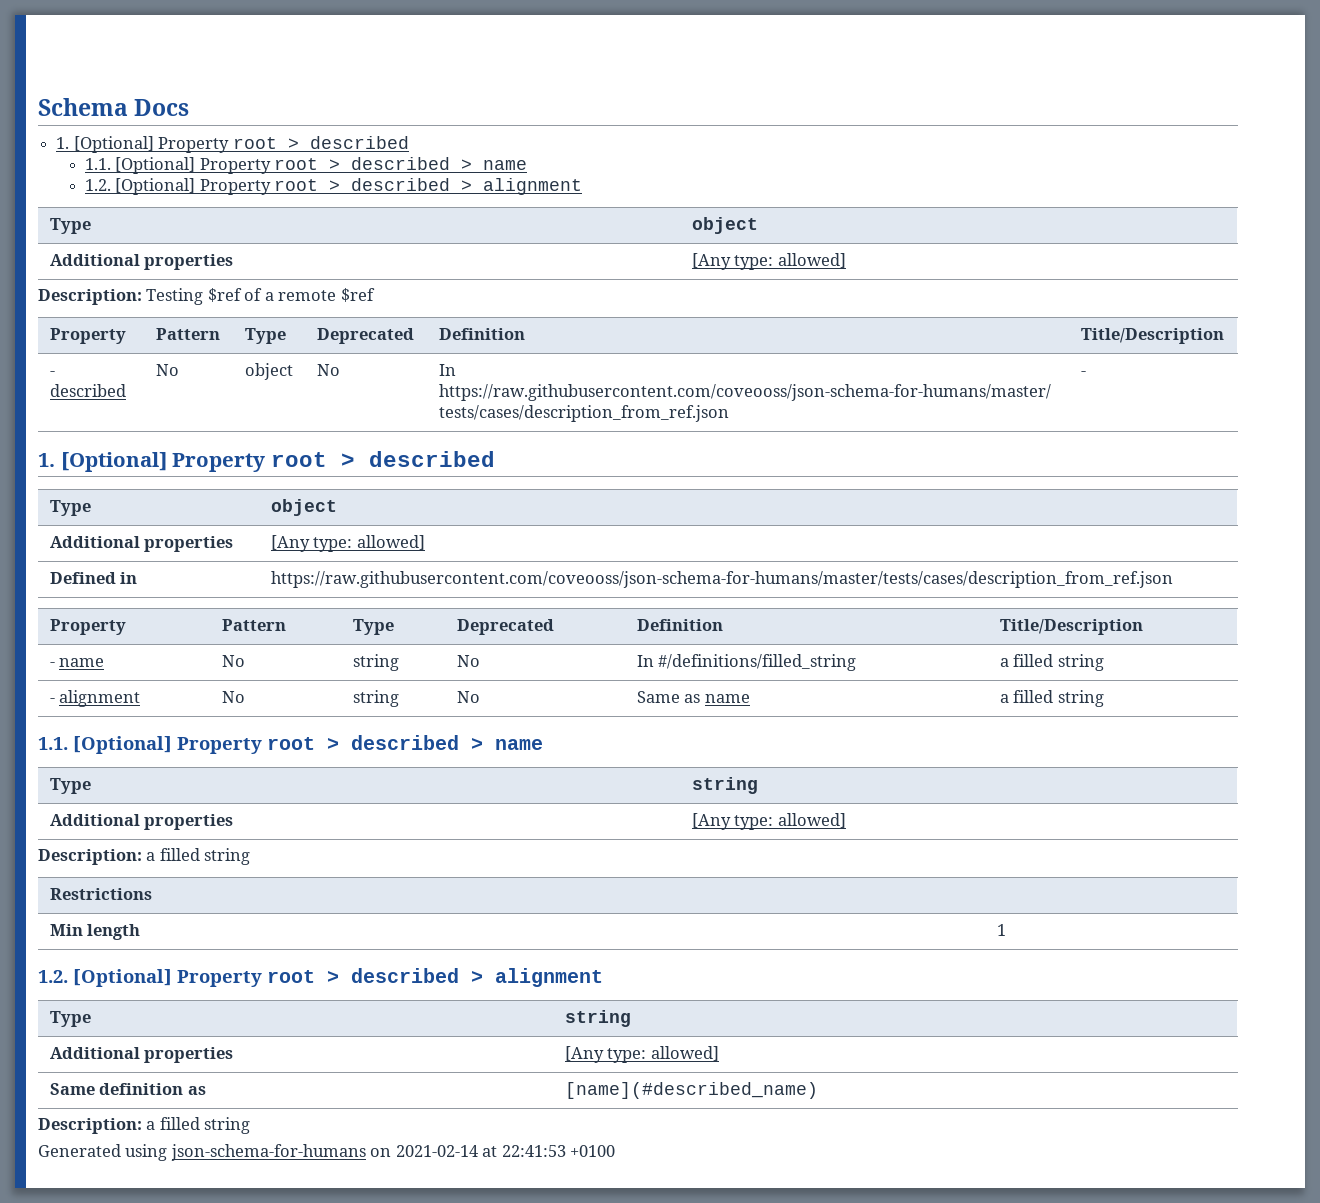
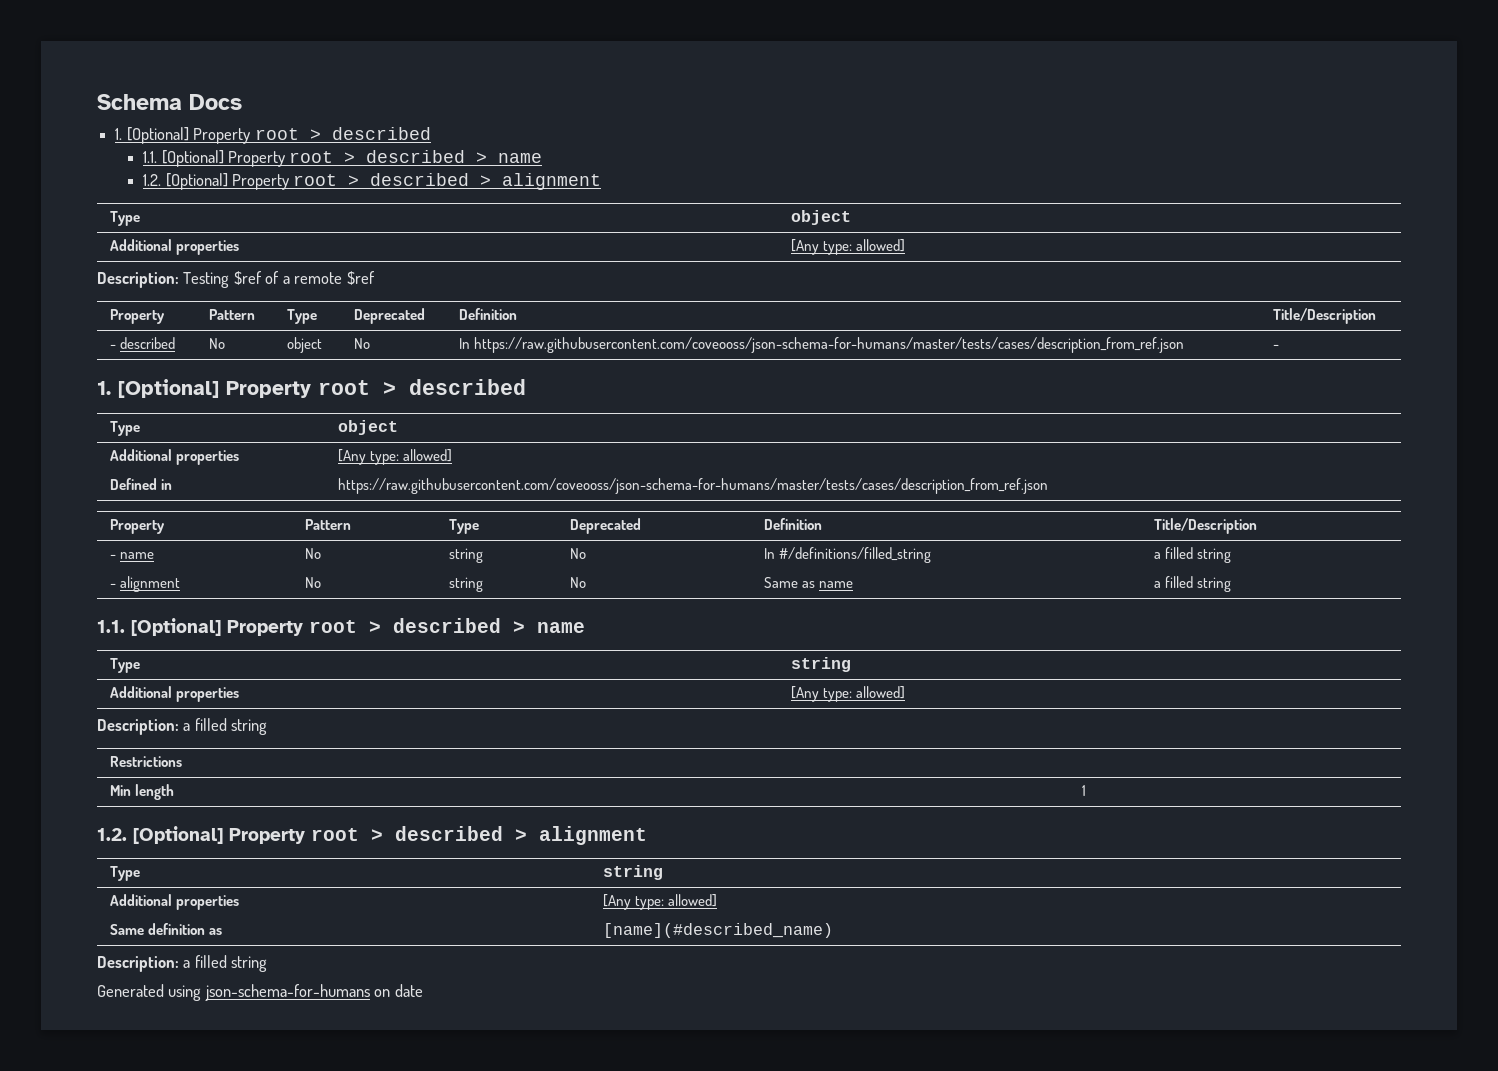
[395,1145,616,1157] 2021-02-14 at 22:41:53 +0100 -> [394,984,423,997] date

